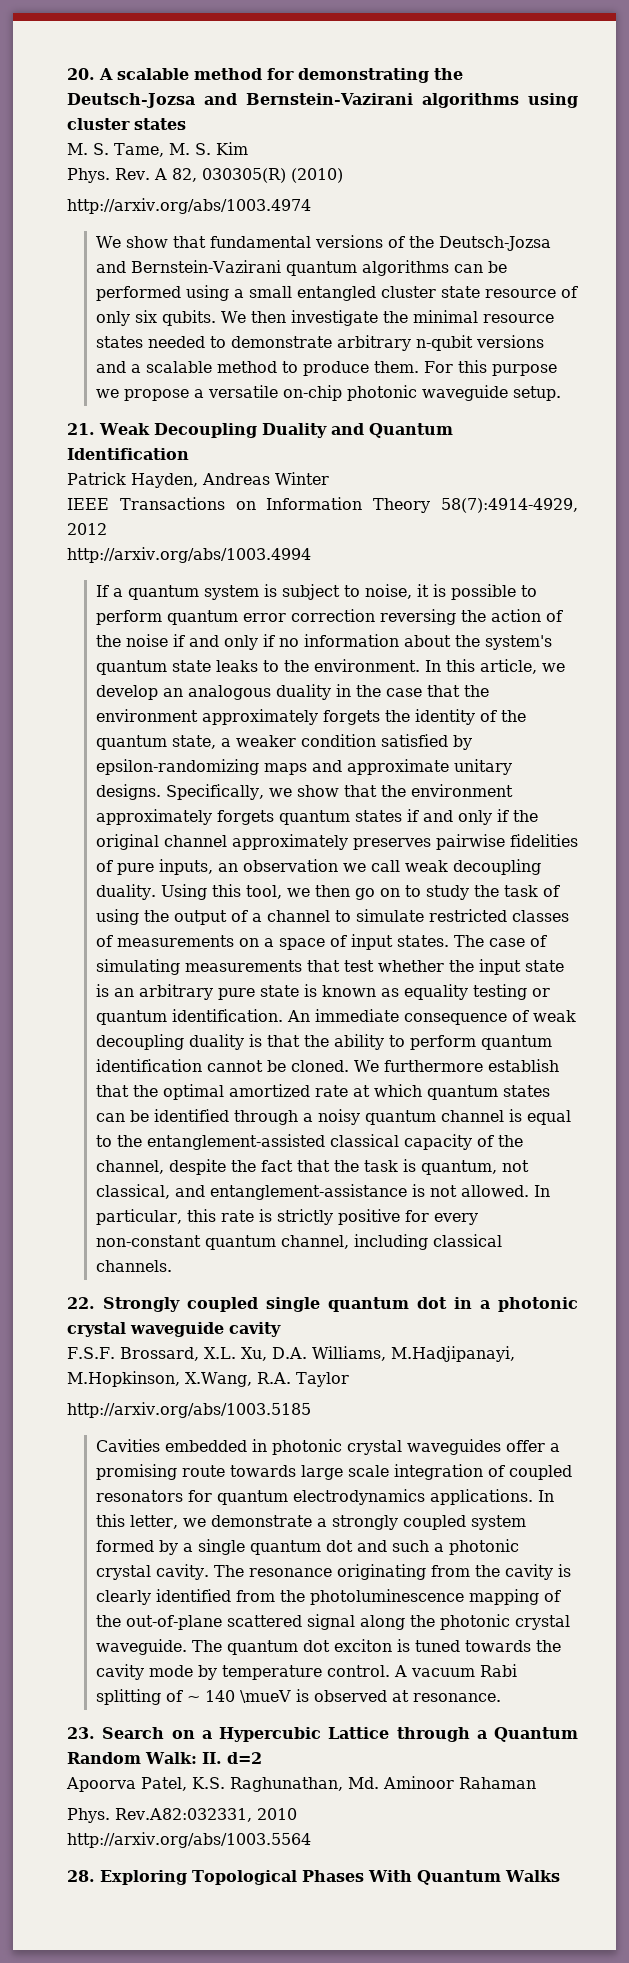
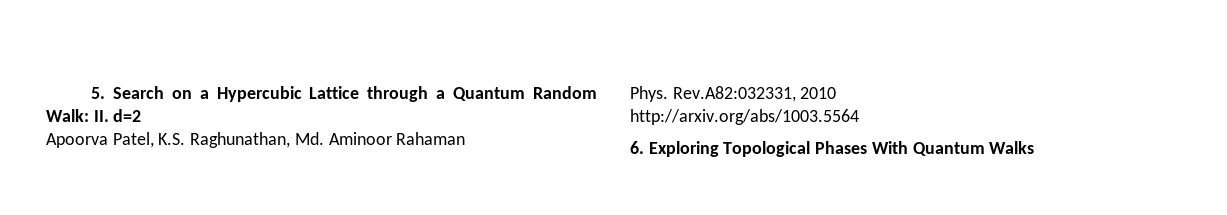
[67,68,463,83] [67,93,578,108] [67,118,186,130] [67,142,248,157] [67,168,343,183] [67,198,311,214] [95,235,551,251] [95,260,507,276] [95,285,578,301] [95,310,554,326] [95,335,544,351] [95,360,557,376] [95,385,561,401] [67,423,453,438] [67,448,189,460] [67,472,329,488] [67,497,578,513] [67,523,107,535] [67,547,311,563] [95,584,537,600] [95,609,563,625] [95,634,552,650] [95,659,565,675] [95,684,489,700] [95,709,526,725] [95,734,472,750] [95,759,512,775] [95,784,513,800] [95,809,538,825] [95,834,578,850] [95,859,541,875] [95,884,560,900] [95,909,569,925] [95,934,547,950] [95,959,564,975] [95,984,550,1000] [95,1009,576,1025] [95,1034,552,1050] [95,1059,559,1072] [95,1084,550,1100] [95,1109,571,1125] [95,1134,523,1150] [95,1159,529,1175] [95,1184,550,1200] [95,1209,478,1225] [95,1234,502,1250] [95,1260,172,1272] [67,1297,578,1312] [67,1322,281,1337] [67,1346,515,1362] [67,1371,349,1387] [67,1402,311,1418] [95,1439,560,1455] [95,1464,572,1480] [95,1489,554,1505] [95,1514,526,1530] [95,1539,519,1555] [95,1564,571,1580] [95,1589,561,1605] [95,1614,570,1630] [95,1639,561,1655] [95,1664,517,1680] [95,1689,501,1705] [67,1727,95,1739] 20. A scalable method for demonstrating the Deutsch-Jozsa and Bernstein-Vazirani algorithms using cluster states // M. S. Tame, M. S. Kim // Phys. Rev. A 82, 030305(R) (2010) // http://arxiv.org/abs/1003.4974 // We show that fundamental versions of the Deutsch-Jozsa and Bernstein-Vazirani quantum algorithms can be performed using a small entangled cluster state resource of only six qubits. We then investigate the minimal resource states needed to demonstrate arbitrary n-qubit versions and a scalable method to produce them. For this purpose we propose a versatile on-chip photonic waveguide setup. // 21. Weak Decoupling Duality and Quantum Identification // Patrick Hayden, Andreas Winter // IEEE Transactions on Information Theory 58(7):4914-4929, 2012 // http://arxiv.org/abs/1003.4994 // If a quantum system is subject to noise, it is possible to perform quantum error correction reversing the action of the noise if and only if no information about the system's quantum state leaks to the environment. In this article, we develop an analogous duality in the case that the environment approximately forgets the identity of the quantum state, a weaker condition satisfied by epsilon-randomizing maps and approximate unitary designs. Specifically, we show that the environment approximately forgets quantum states if and only if the original channel approximately preserves pairwise fidelities of pure inputs, an observation we call weak decoupling duality. Using this tool, we then go on to study the task of using the output of a channel to simulate restricted classes of measurements on a space of input states. The case of simulating measurements that test whether the input state is an arbitrary pure state is known as equality testing or quantum identification. An immediate consequence of weak decoupling duality is that the ability to perform quantum identification cannot be cloned. We furthermore establish that the optimal amortized rate at which quantum states can be identified through a noisy quantum channel is equal to the entanglement-assisted classical capacity of the channel, despite the fact that the task is quantum, not classical, and entanglement-assistance is not allowed. In particular, this rate is strictly positive for every non-constant quantum channel, including classical channels. // 22. Strongly coupled single quantum dot in a photonic crystal waveguide cavity // F.S.F. Brossard, X.L. Xu, D.A. Williams, M.Hadjipanayi, M.Hopkinson, X.Wang, R.A. Taylor // http://arxiv.org/abs/1003.5185 // Cavities embedded in photonic crystal waveguides offer a promising route towards large scale integration of coupled resonators for quantum electrodynamics applications. In this letter, we demonstrate a strongly coupled system formed by a single quantum dot and such a photonic crystal cavity. The resonance originating from the cavity is clearly identified from the photoluminescence mapping of the out-of-plane scattered signal along the photonic crystal waveguide. The quantum dot exciton is tuned towards the cavity mode by temperature control. A vacuum Rabi splitting of ~ 140 \mueV is observed at resonance. // 23. -> [91,87,106,99] 5.
[67,1870,95,1882] 28. -> [630,141,644,154] 6.

